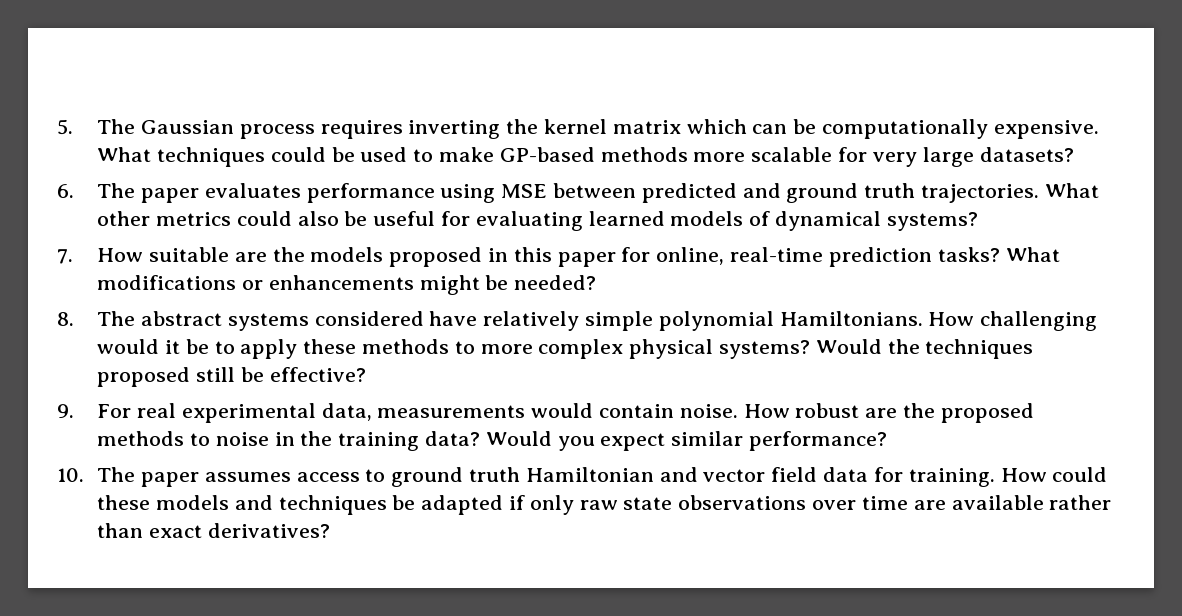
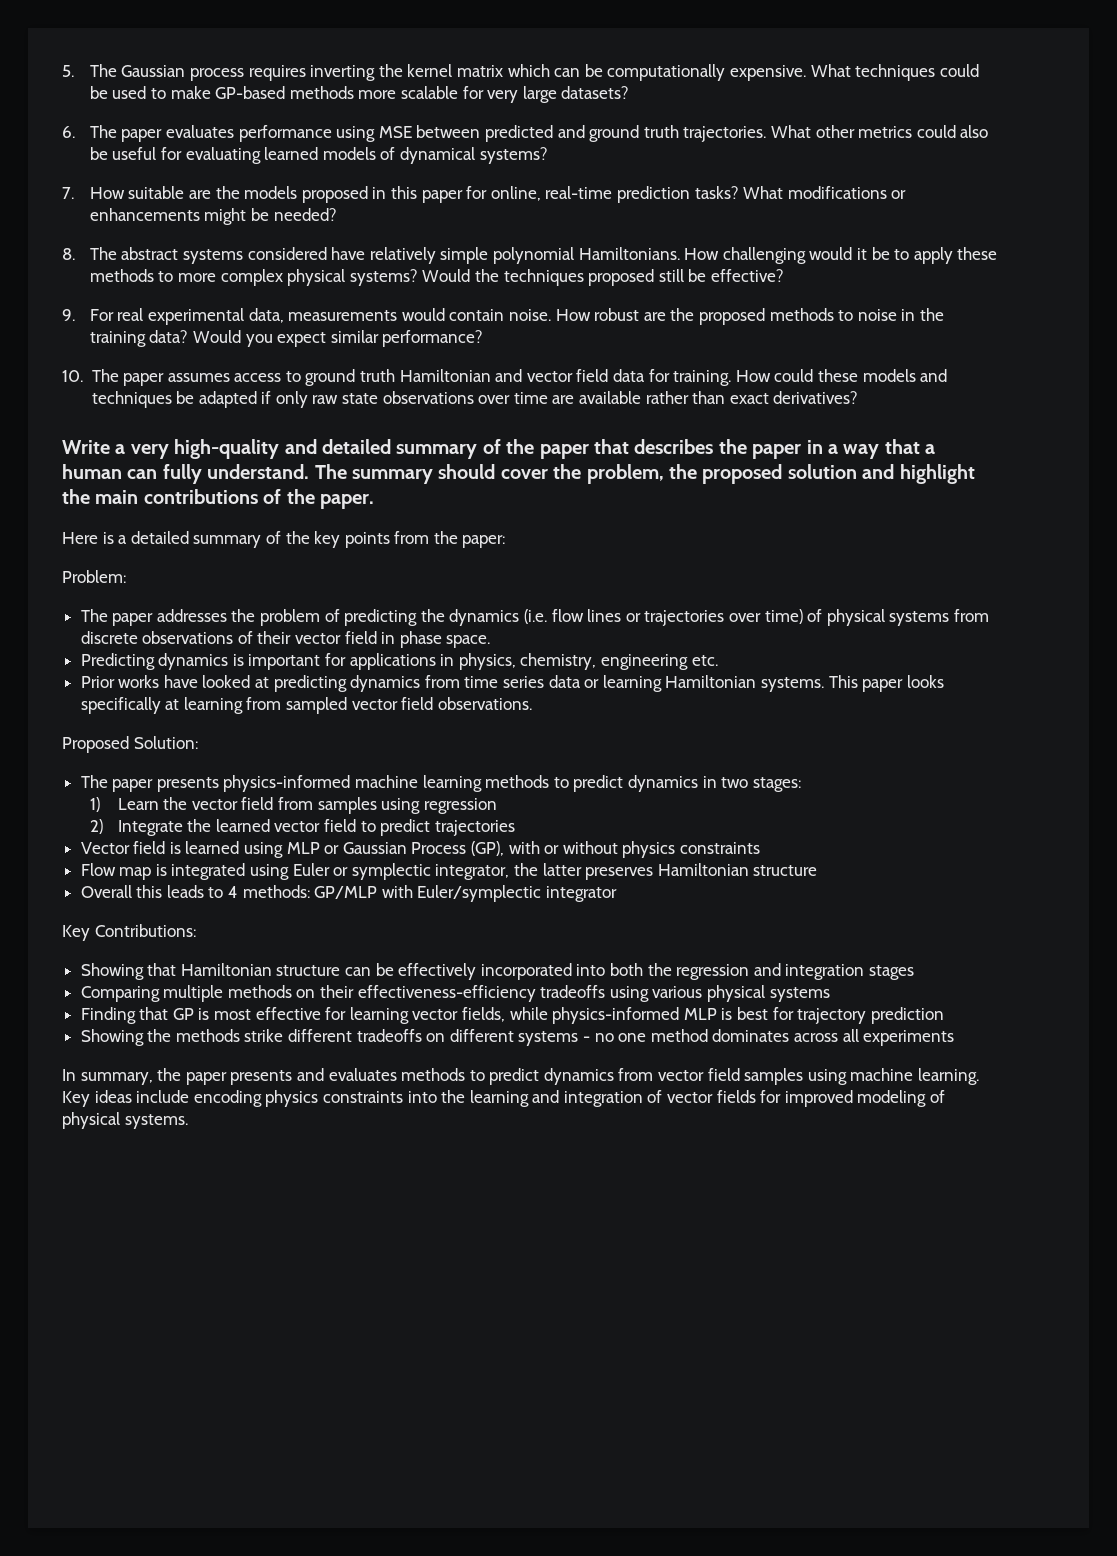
(330, 530) none -> [62,439,936,459] [62,464,975,484] [62,489,374,509] [62,531,506,548] [62,570,126,583] [80,609,989,626] [80,631,491,648] [80,653,718,670] [80,675,944,692] [80,697,532,714] [62,736,198,753] [80,775,801,792] [89,797,497,814] [89,819,515,836] [80,841,760,858] [80,863,818,880] [80,885,617,902] [62,924,196,941] [80,963,914,980] [80,985,830,1002] [80,1007,944,1024] [80,1029,955,1046] [62,1068,980,1085] [62,1090,946,1107] [62,1112,188,1129] // Write a very high-quality and detailed summary of the paper that describes the paper in a way that a human can fully understand. The summary should cover the problem, the proposed solution and highlight the main contributions of the paper. // Here is a detailed summary of the key points from the paper: // Problem: // The paper addresses the problem of predicting the dynamics (i.e. flow lines or trajectories over time) of physical systems from discrete observations of their vector field in phase space. // Predicting dynamics is important for applications in physics, chemistry, engineering etc. // Prior works have looked at predicting dynamics from time series data or learning Hamiltonian systems. This paper looks specifically at learning from sampled vector field observations. // Proposed Solution: // The paper presents physics-informed machine learning methods to predict dynamics in two stages: // 1) Learn the vector field from samples using regression // 2) Integrate the learned vector field to predict trajectories // Vector field is learned using MLP or Gaussian Process (GP), with or without physics constraints // Flow map is integrated using Euler or symplectic integrator, the latter preserves Hamiltonian structure // Overall this leads to 4 methods: GP/MLP with Euler/symplectic integrator // Key Contributions: // Showing that Hamiltonian structure can be effectively incorporated into both the regression and integration stages // Comparing multiple methods on their effectiveness-efficiency tradeoffs using various physical systems // Finding that GP is most effective for learning vector fields, while physics-informed MLP is best for trajectory prediction // Showing the methods strike different tradeoffs on different systems - no one method dominates across all experiments // In summary, the paper presents and evaluates methods to predict dynamics from vector field samples using machine learning. Key ideas include encoding physics constraints into the learning and integration of vector fields for improved modeling of physical systems.

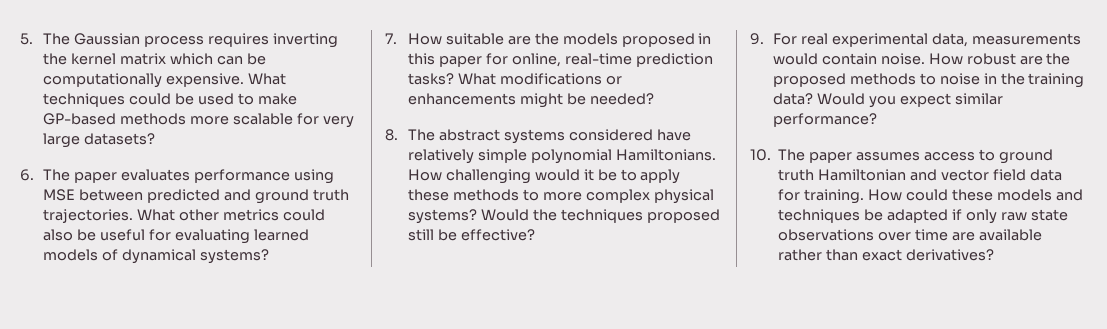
[62,439,936,459] [62,464,975,484] [62,489,374,509] [62,531,506,548] [62,570,126,583] [80,609,989,626] [80,631,491,648] [80,653,718,670] [80,675,944,692] [80,697,532,714] [62,736,198,753] [80,775,801,792] [89,797,497,814] [89,819,515,836] [80,841,760,858] [80,863,818,880] [80,885,617,902] [62,924,196,941] [80,963,914,980] [80,985,830,1002] [80,1007,944,1024] [80,1029,955,1046] [62,1068,980,1085] [62,1090,946,1107] [62,1112,188,1129] // Write a very high-quality and detailed summary of the paper that describes the paper in a way that a human can fully understand. The summary should cover the problem, the proposed solution and highlight the main contributions of the paper. // Here is a detailed summary of the key points from the paper: // Problem: // The paper addresses the problem of predicting the dynamics (i.e. flow lines or trajectories over time) of physical systems from discrete observations of their vector field in phase space. // Predicting dynamics is important for applications in physics, chemistry, engineering etc. // Prior works have looked at predicting dynamics from time series data or learning Hamiltonian systems. This paper looks specifically at learning from sampled vector field observations. // Proposed Solution: // The paper presents physics-informed machine learning methods to predict dynamics in two stages: // 1) Learn the vector field from samples using regression // 2) Integrate the learned vector field to predict trajectories // Vector field is learned using MLP or Gaussian Process (GP), with or without physics constraints // Flow map is integrated using Euler or symplectic integrator, the latter preserves Hamiltonian structure // Overall this leads to 4 methods: GP/MLP with Euler/symplectic integrator // Key Contributions: // Showing that Hamiltonian structure can be effectively incorporated into both the regression and integration stages // Comparing multiple methods on their effectiveness-efficiency tradeoffs using various physical systems // Finding that GP is most effective for learning vector fields, while physics-informed MLP is best for trajectory prediction // Showing the methods strike different tradeoffs on different systems - no one method dominates across all experiments // In summary, the paper presents and evaluates methods to predict dynamics from vector field samples using machine learning. Key ideas include encoding physics constraints into the learning and integration of vector fields for improved modeling of physical systems. -> (994, 255) none

